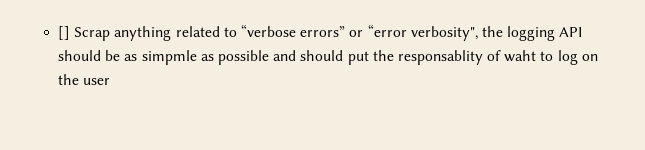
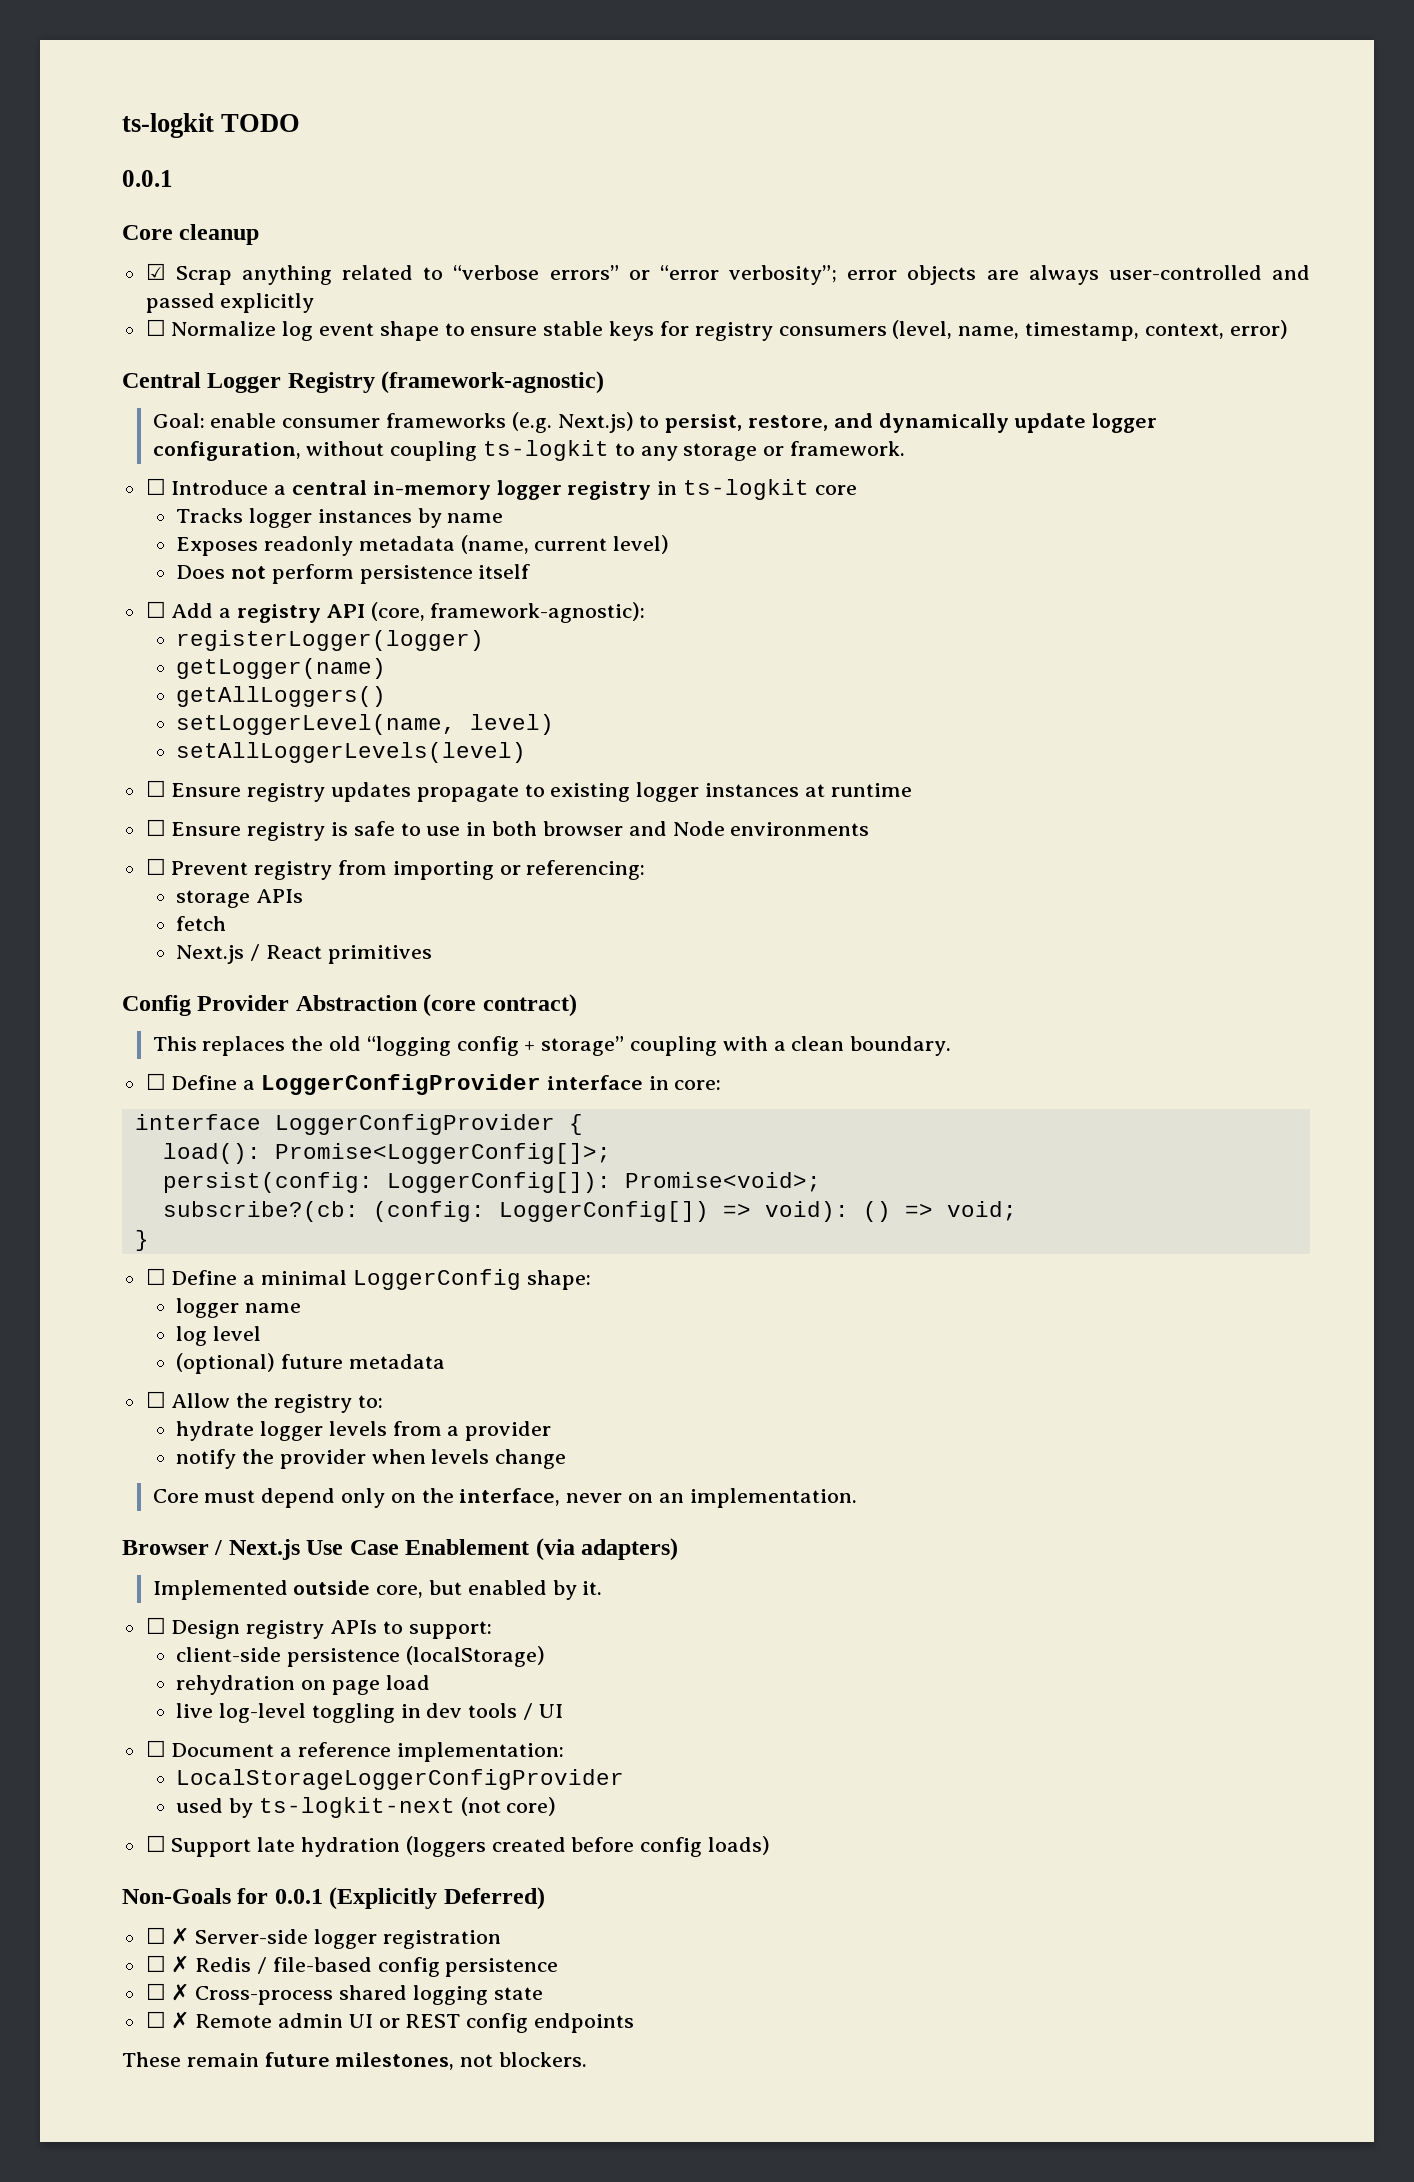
[58,26,71,40] [] -> [122,113,301,138] [122,170,173,187] [122,224,260,245] [145,263,166,280] ts-logkit TODO // 0.0.1 // Core cleanup // ☑
[410,26,584,41] [58,50,598,65] [58,74,111,85] verbosity", the logging API should be as simpmle as possible and should put the responsablity of waht to log on the user -> [729,265,1310,285] [145,293,315,313] [145,319,1288,341] [122,371,605,394] [152,412,1158,433] [152,440,905,461] [145,478,857,500] [176,508,504,528] [176,535,670,556] [176,564,531,584] [145,601,646,623] [176,630,485,651] [176,658,387,679] [176,686,387,707] [176,714,555,735] [176,742,527,763] [145,780,912,802] [145,819,870,841] [145,858,646,880] [176,889,303,908] [176,916,227,931] [176,944,432,964] [122,994,577,1017] [152,1036,952,1056] [145,1073,722,1095] [134,1114,583,1135] [162,1143,611,1164] [162,1172,821,1193] [162,1201,1017,1222] [134,1230,149,1251] [145,1268,591,1290] [176,1298,301,1318] [176,1326,261,1346] [176,1353,445,1374] [145,1391,383,1413] [176,1421,552,1441] [176,1449,567,1469] [152,1488,857,1508] [122,1538,679,1561] [152,1580,603,1600] [145,1617,492,1639] [176,1646,545,1667] [176,1675,430,1695] [176,1703,563,1723] [145,1740,564,1762] [176,1769,625,1790] [176,1797,557,1818] [145,1835,771,1857] [122,1887,545,1910] [145,1927,501,1949] [145,1955,559,1977] [145,1983,543,2005] [145,2011,635,2033] [122,2052,588,2070] verbosity”; error objects are always user-controlled and passed explicitly // ☐ Normalize log event shape to ensure stable keys for registry consumers (level, name, timestamp, context, error) // Central Logger Registry (framework-agnostic) // Goal: enable consumer frameworks (e.g. Next.js) to persist, restore, and dynamically update logger configuration, without coupling ts-logkit to any storage or framework. // ☐ Introduce a central in-memory logger registry in ts-logkit core // Tracks logger instances by name // Exposes readonly metadata (name, current level) // Does not perform persistence itself // ☐ Add a registry API (core, framework-agnostic): // registerLogger(logger) // getLogger(name) // getAllLoggers() // setLoggerLevel(name, level) // setAllLoggerLevels(level) // ☐ Ensure registry updates propagate to existing logger instances at runtime // ☐ Ensure registry is safe to use in both browser and Node environments // ☐ Prevent registry from importing or referencing: // storage APIs // fetch // Next.js / React primitives // Config Provider Abstraction (core contract) // This replaces the old “logging config + storage” coupling with a clean boundary. // ☐ Define a LoggerConfigProvider interface in core: // interface LoggerConfigProvider { // load(): Promise<LoggerConfig[]>; // persist(config: LoggerConfig[]): Promise<void>; // subscribe?(cb: (config: LoggerConfig[]) => void): () => void; // } // ☐ Define a minimal LoggerConfig shape: // logger name // log level // (optional) future metadata // ☐ Allow the registry to: // hydrate logger levels from a provider // notify the provider when levels change // Core must depend only on the interface, never on an implementation. // Browser / Next.js Use Case Enablement (via adapters) // Implemented outside core, but enabled by it. // ☐ Design registry APIs to support: // client-side persistence (localStorage) // rehydration on page load // live log-level toggling in dev tools / UI // ☐ Document a reference implementation: // LocalStorageLoggerConfigProvider // used by ts-logkit-next (not core) // ☐ Support late hydration (loggers created before config loads) // Non-Goals for 0.0.1 (Explicitly Deferred) // ☐ ✗ Server-side logger registration // ☐ ✗ Redis / file-based config persistence // ☐ ✗ Cross-process shared logging state // ☐ ✗ Remote admin UI or REST config endpoints // These remain future milestones, not blockers.

